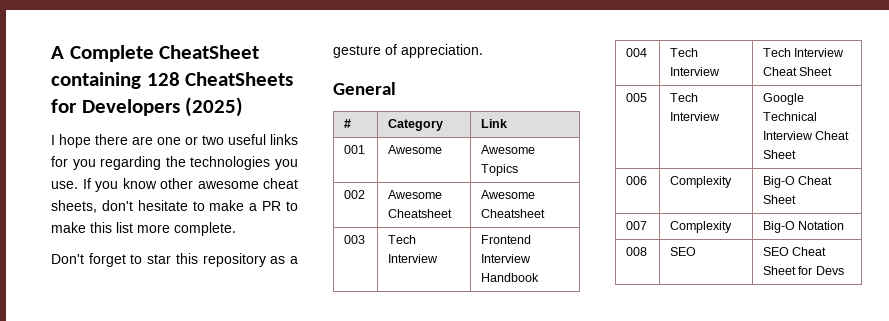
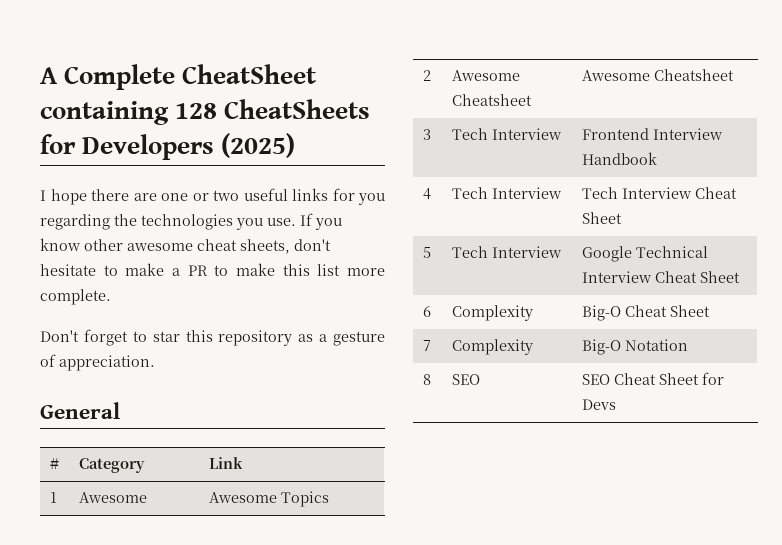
[344,145,366,154] 001 -> [49,492,57,503] 1
[344,190,366,199] 002 -> [422,70,431,81] 2
[344,235,366,244] 003 -> [422,129,431,140] 3
[626,48,648,57] 004 -> [422,188,431,200] 4
[626,93,648,102] 005 -> [422,247,431,258] 5
[626,176,648,185] 006 -> [422,306,431,317] 6
[626,221,648,230] 007 -> [422,340,431,351] 7
[626,247,648,256] 008 -> [422,374,431,385] 8

